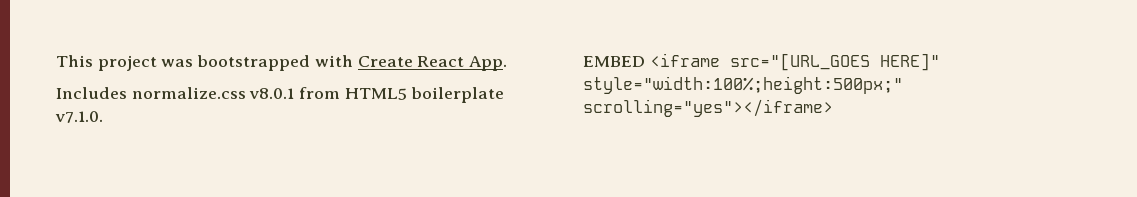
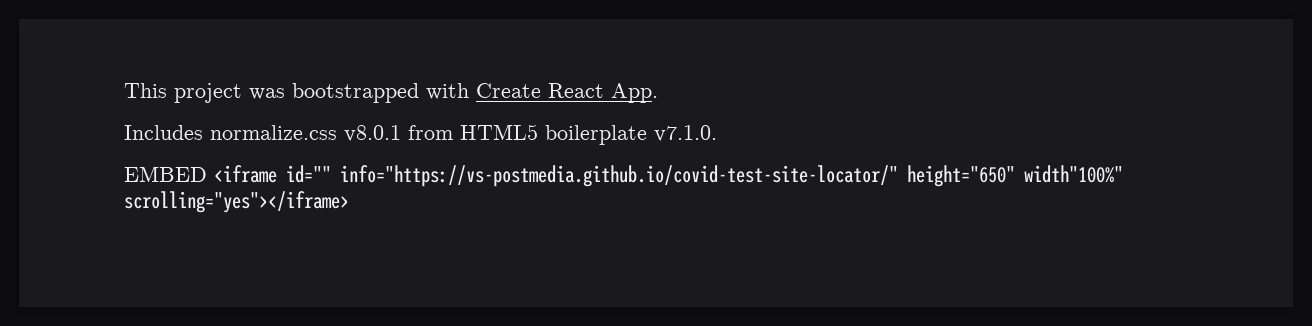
[729,53,940,71] [583,76,903,94] src="[URL_GOES HERE]" style="width:100%;height:500px;" -> [286,165,1123,187] id="" info="https://vs-postmedia.github.io/covid-test-site-locator/" height="650" width"100%"

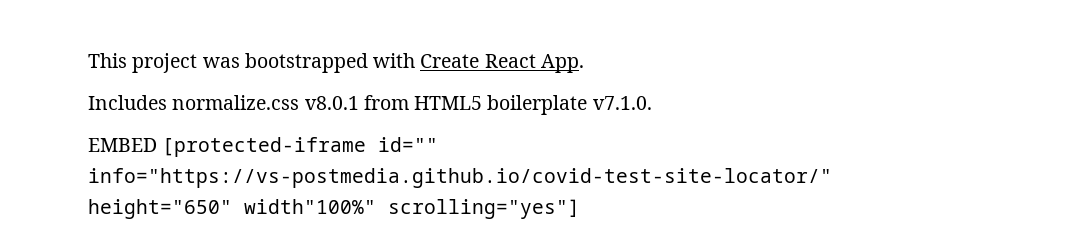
[214,165,277,183] <iframe -> [162,137,367,157] [protected-iframe
[124,191,349,213] scrolling="yes"></iframe> -> [388,199,580,219] scrolling="yes"]

